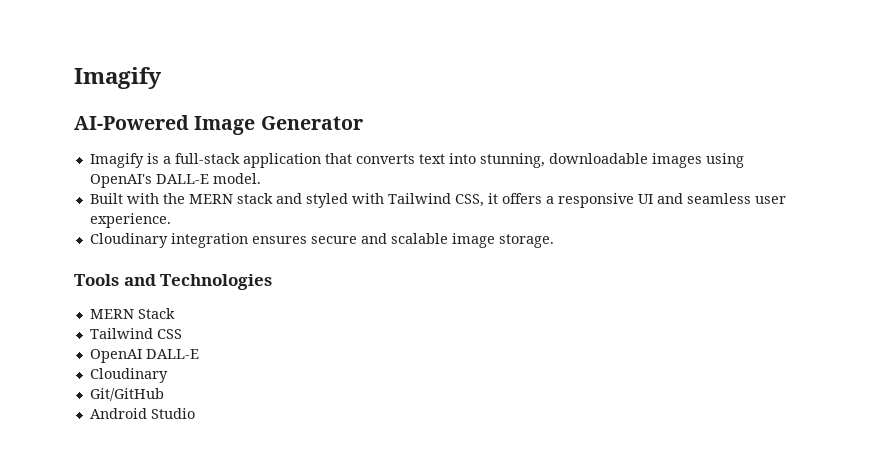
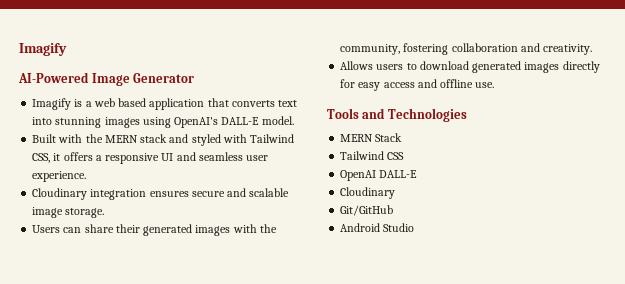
[174,153,240,164] full-stack -> [93,98,147,107] web based
[479,153,648,168] stunning, downloadable -> [55,117,102,128] stunning
(554, 241) none -> [32,224,277,236] [340,43,593,55] [340,61,600,73] [340,79,495,91] // Users can share their generated images with the community, fostering collaboration and creativity. // Allows users to download generated images directly for easy access and offline use.

